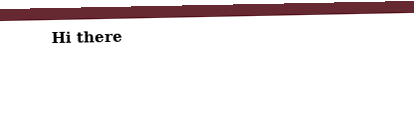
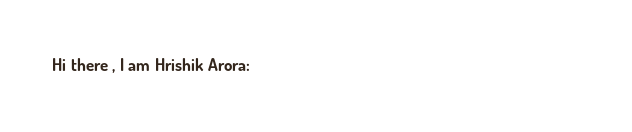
(123, 36) none -> [112,58,250,73] , I am Hrishik Arora:

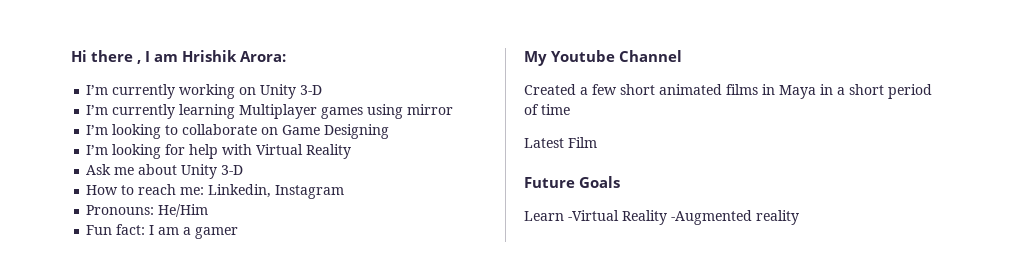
(250, 64) none -> [86,84,323,99] [86,104,454,119] [86,124,390,139] [86,144,352,159] [86,164,244,179] [86,184,345,199] [86,204,209,217] [86,224,239,239] [524,50,683,66] [524,84,932,99] [524,104,570,115] [524,137,597,148] [524,176,621,188] [524,210,799,225] // I’m currently working on Unity 3-D // I’m currently learning Multiplayer games using mirror // I’m looking to collaborate on Game Designing // I’m looking for help with Virtual Reality // Ask me about Unity 3-D // How to reach me: Linkedin, Instagram // Pronouns: He/Him // Fun fact: I am a gamer // My Youtube Channel // Created a few short animated films in Maya in a short period of time // Latest Film // Future Goals // Learn -Virtual Reality -Augmented reality

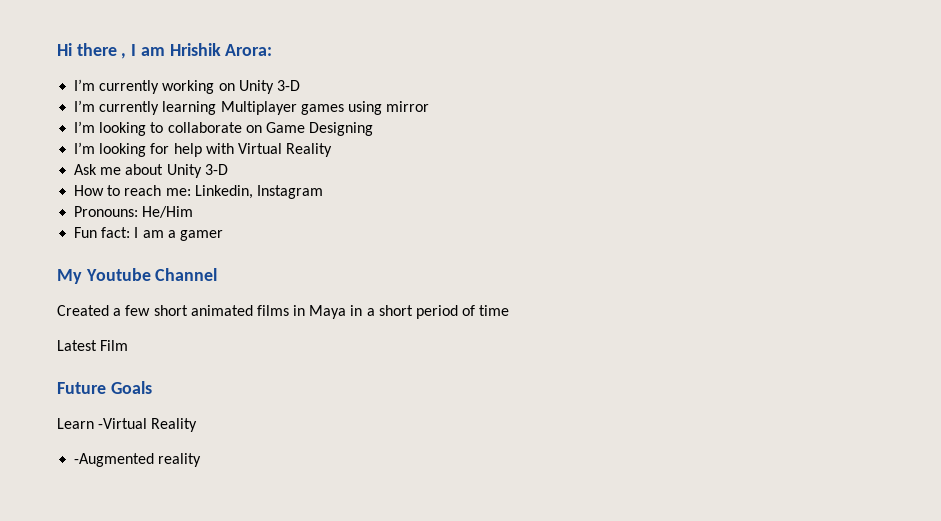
(667, 217) none -> (198, 425) //

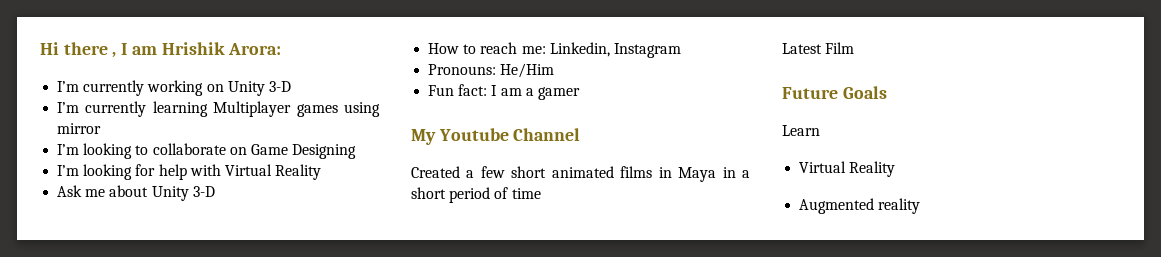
[98,418,198,432] [74,453,155,467] -Virtual Reality // -Augmented -> [799,161,896,177] [799,198,875,214] // Virtual Reality // Augmented

